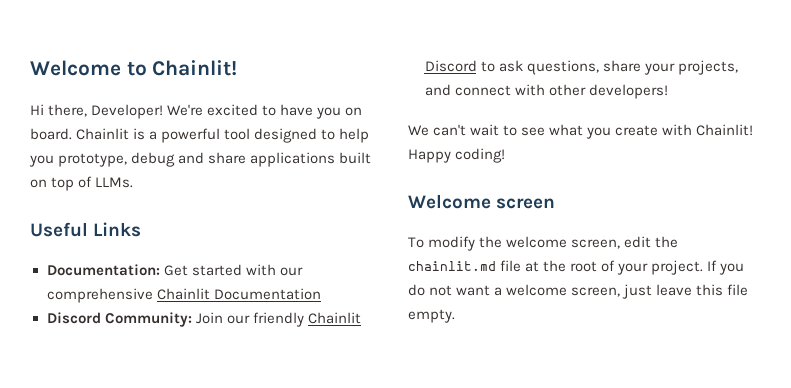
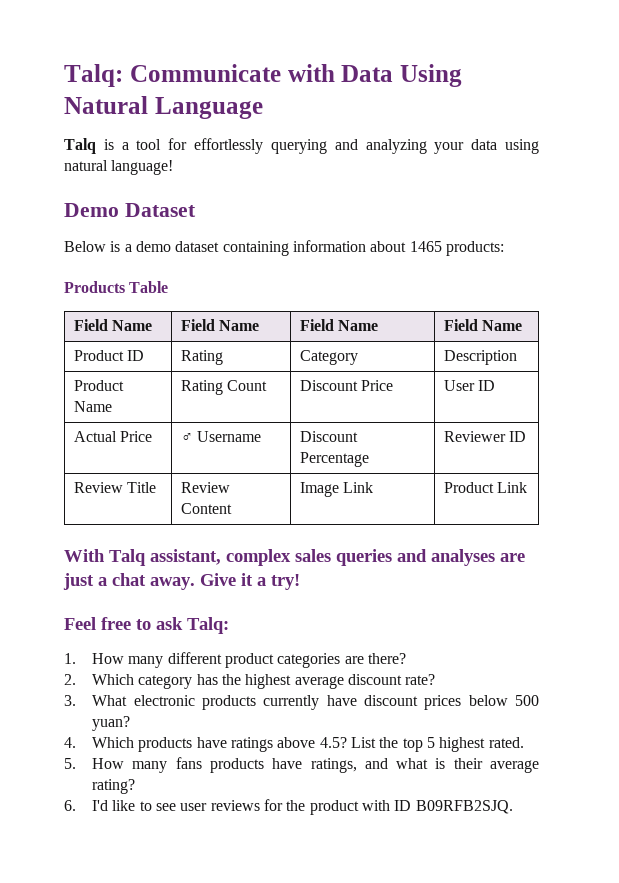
[30,60,238,76] [30,104,363,119] [30,128,370,143] [29,152,372,167] [30,176,134,191] [30,222,142,237] [46,264,303,276] [46,288,321,303] [46,312,361,327] [424,60,738,75] [424,84,668,99] [408,124,754,139] [408,148,506,163] [408,194,556,209] [408,236,679,251] [408,260,745,275] [408,284,749,299] [408,309,455,323] Welcome to Chainlit! // Hi there, Developer! We're excited to have you on board. Chainlit is a powerful tool designed to help you prototype, debug and share applications built on top of LLMs. // Useful Links // Documentation: Get started with our comprehensive Chainlit Documentation // Discord Community: Join our friendly Chainlit Discord to ask questions, share your projects, and connect with other developers! // We can't wait to see what you create with Chainlit! Happy coding! // Welcome screen // To modify the welcome screen, edit the chainlit.md file at the root of your project. If you do not want a welcome screen, just leave this file empty. -> [64,64,462,87] [64,96,263,119] [64,138,539,154] [64,160,174,175] [64,203,196,217] [64,240,504,256] [64,281,169,293] [74,319,153,331] [181,319,260,331] [300,319,379,331] [444,319,523,331] [74,350,145,361] [181,350,224,365] [300,350,359,365] [444,350,518,365] [74,380,125,391] [74,401,113,412] [181,380,268,395] [300,380,394,391] [444,380,496,391] [74,431,153,442] [181,431,262,442] [300,431,359,442] [300,452,370,467] [444,431,527,442] [74,482,157,493] [181,482,231,493] [181,503,233,514] [300,482,374,497] [444,482,528,493] [64,549,525,566] [63,573,300,590] [64,617,229,634] [64,652,407,668] [64,674,436,689] [64,695,539,710] [92,716,131,731] [64,737,524,752] [64,757,539,773] [92,779,136,794] [64,799,513,815] Talq: Communicate with Data Using Natural Language // Talq is a tool for effortlessly querying and analyzing your data using natural language! // Demo Dataset // Below is a demo dataset containing information about 1465 products: // Products Table // Field Name | Field Name | Field Name | Field Name // Product ID | Rating | Category | Description // Product Name | Rating Count | Discount Price | User ID // Actual Price | ♂ Username | Discount Percentage | Reviewer ID // Review Title | Review Content | Image Link | Product Link // With Talq assistant, complex sales queries and analyses are just a chat away. Give it a try! // Feel free to ask Talq: // 1. How many different product categories are there? // 2. Which category has the highest average discount rate? // 3. What electronic products currently have discount prices below 500 yuan? // 4. Which products have ratings above 4.5? List the top 5 highest rated. // 5. How many fans products have ratings, and what is their average rating? // 6. I'd like to see user reviews for the product with ID B09RFB2SJQ.

